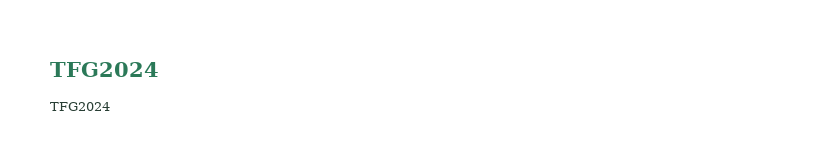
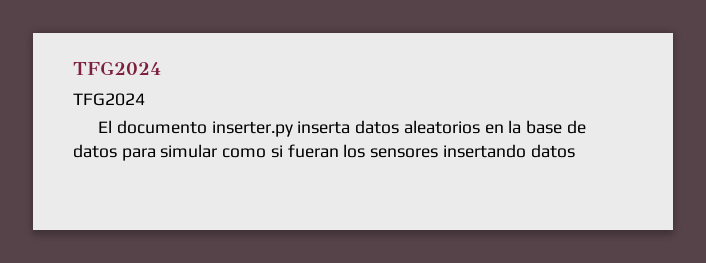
(110, 106) none -> [98,120,586,137] [73,144,575,161] // El documento inserter.py inserta datos aleatorios en la base de datos para simular como si fueran los sensores insertando datos

